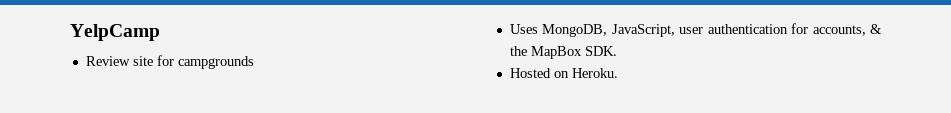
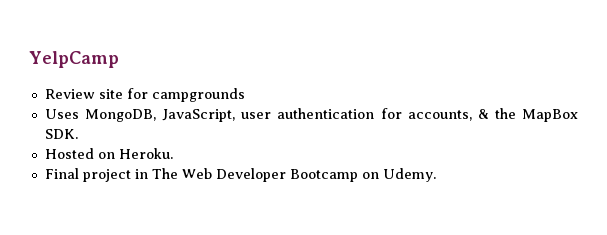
(618, 73) none -> [44,168,436,182] // Final project in The Web Developer Bootcamp on Udemy.

